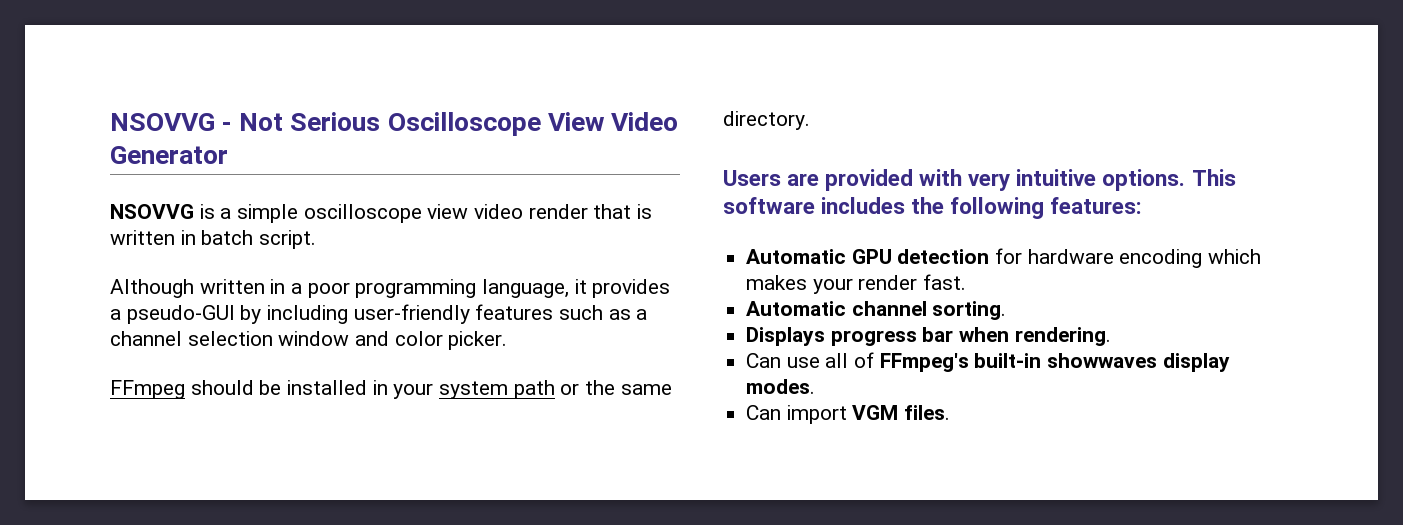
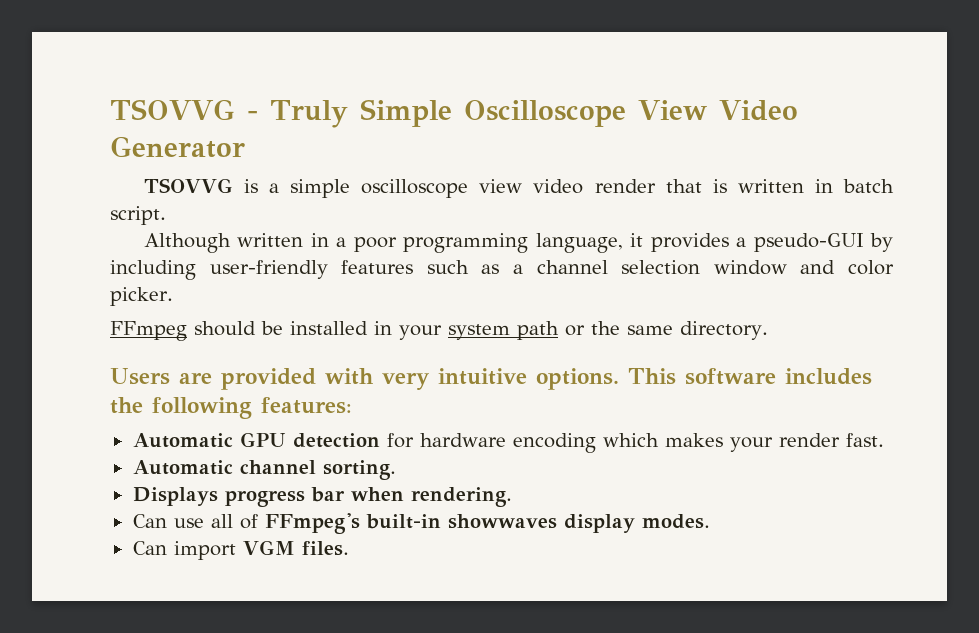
[110,112,381,131] NSOVVG - Not Serious -> [110,99,452,128] TSOVVG - Truly Simple
[110,204,194,219] NSOVVG -> [143,178,233,193] TSOVVG

